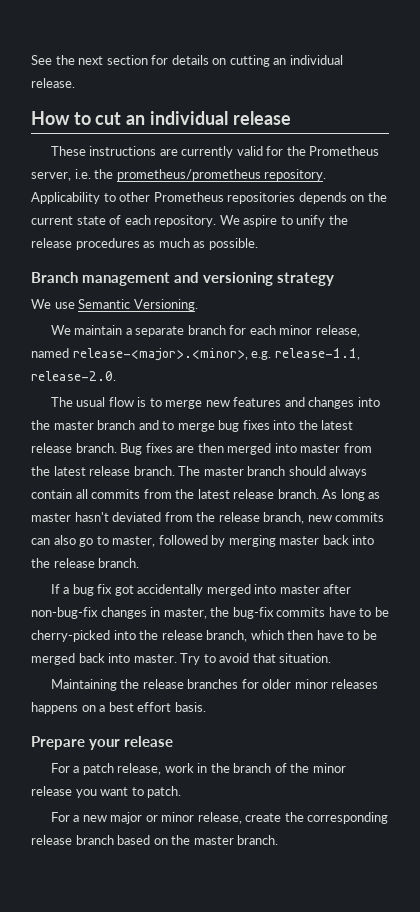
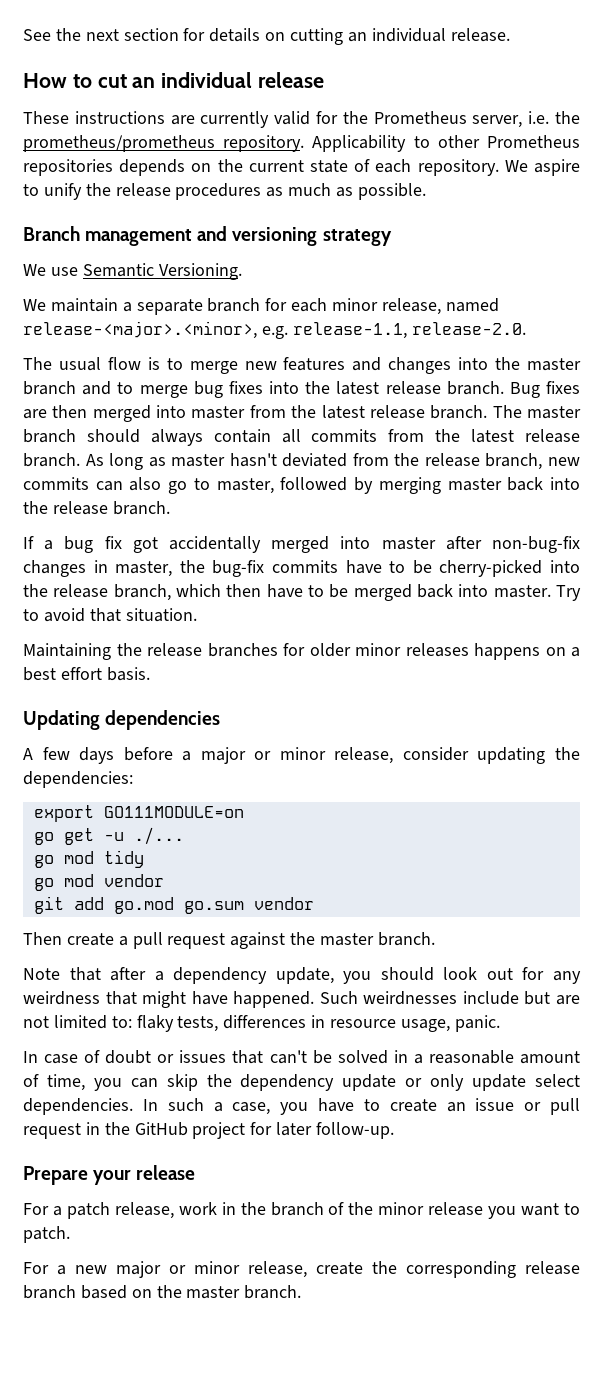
(206, 707) none -> [23,710,221,730] [23,747,580,764] [23,771,133,788] [33,805,244,822] [33,827,184,845] [33,850,144,868] [33,874,164,891] [33,896,314,914] [23,932,435,949] [23,967,581,984] [23,991,580,1008] [23,1015,500,1032] [23,1050,581,1064] [23,1074,580,1091] [23,1098,580,1115] [23,1122,395,1139] // Updating dependencies // A few days before a major or minor release, consider updating the dependencies: // export GO111MODULE=on // go get -u ./... // go mod tidy // go mod vendor // git add go.mod go.sum vendor // Then create a pull request against the master branch. // Note that after a dependency update, you should look out for any weirdness that might have happened. Such weirdnesses include but are not limited to: flaky tests, differences in resource usage, panic. // In case of doubt or issues that can't be solved in a reasonable amount of time, you can skip the dependency update or only update select dependencies. In such a case, you have to create an issue or pull request in the GitHub project for later follow-up.

